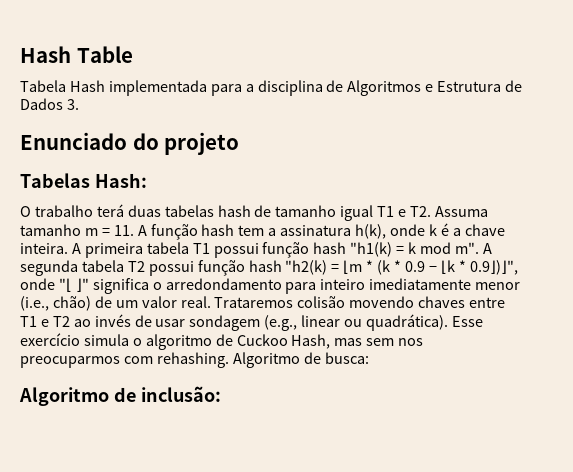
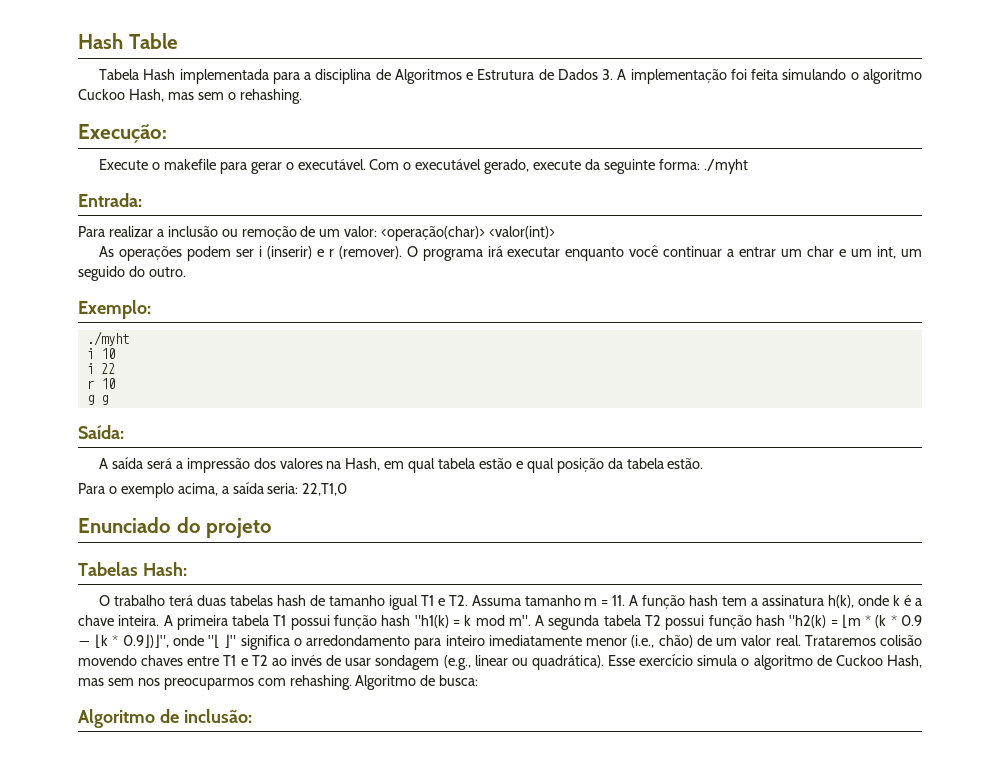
(79, 104) none -> [617,69,923,84] [78,89,302,104] [78,124,167,143] [99,159,748,174] [78,193,142,207] [78,226,556,241] [99,245,923,261] [78,266,186,281] [78,300,151,319] [86,331,129,346] [86,348,115,359] [86,363,115,374] [86,378,115,389] [86,395,108,405] [78,425,124,439] [99,457,704,473] [78,482,348,498] A implementação foi feita simulando o algoritmo Cuckoo Hash, mas sem o rehashing. // Execução: // Execute o makefile para gerar o executável. Com o executável gerado, execute da seguinte forma: ./myht // Entrada: // Para realizar a inclusão ou remoção de um valor: <operação(char)> <valor(int)> // As operações podem ser i (inserir) e r (remover). O programa irá executar enquanto você continuar a entrar um char e um int, um seguido do outro. // Exemplo: // ./myht // i 10 // i 22 // r 10 // g g // Saída: // A saída será a impressão dos valores na Hash, em qual tabela estão e qual posição da tabela estão. // Para o exemplo acima, a saída seria: 22,T1,0

